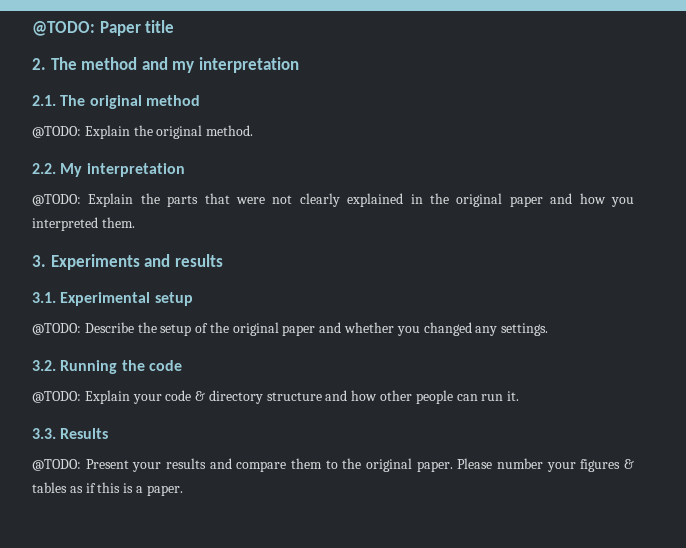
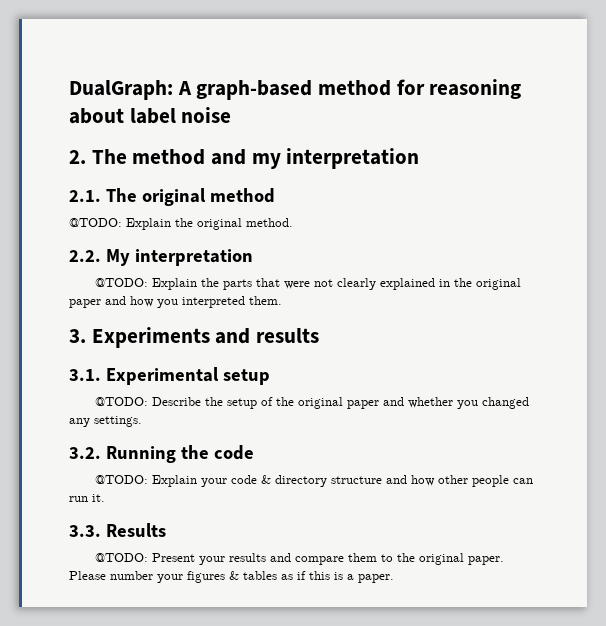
[32,20,175,36] @TODO: Paper title -> [69,79,522,100] [69,107,232,124] DualGraph: A graph-based method for reasoning about label noise

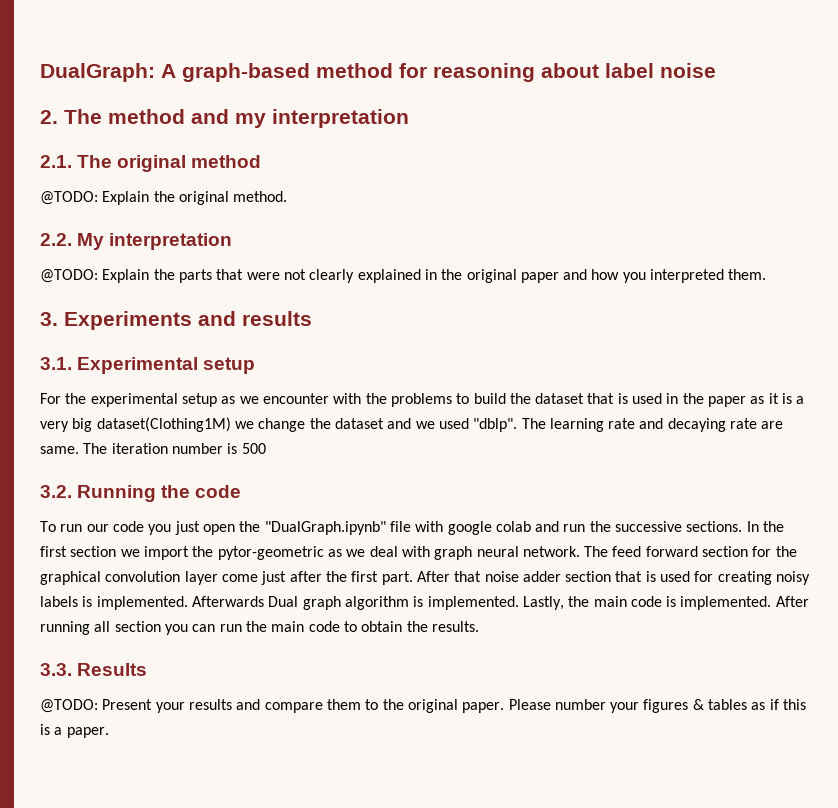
[95,397,530,409] [69,416,142,427] [69,445,254,463] [95,475,534,487] [69,494,105,502] @TODO: Describe the setup of the original paper and whether you changed any settings. // 3.2. Running the code // @TODO: Explain your code & directory structure and how other people can run it. -> [40,393,805,407] [40,417,784,432] [40,443,266,454] [40,485,242,502] [40,521,785,535] [40,546,797,560] [40,571,811,585] [40,596,809,610] [40,621,479,635] For the experimental setup as we encounter with the problems to build the dataset that is used in the paper as it is a very big dataset(Clothing1M) we change the dataset and we used "dblp". The learning rate and decaying rate are same. The iteration number is 500 // 3.2. Running the code // To run our code you just open the "DualGraph.ipynb" file with google colab and run the successive sections. In the first section we import the pytor-geometric as we deal with graph neural network. The feed forward section for the graphical convolution layer come just after the first part. After that noise adder section that is used for creating noisy labels is implemented. Afterwards Dual graph algorithm is implemented. Lastly, the main code is implemented. After running all section you can run the main code to obtain the results.

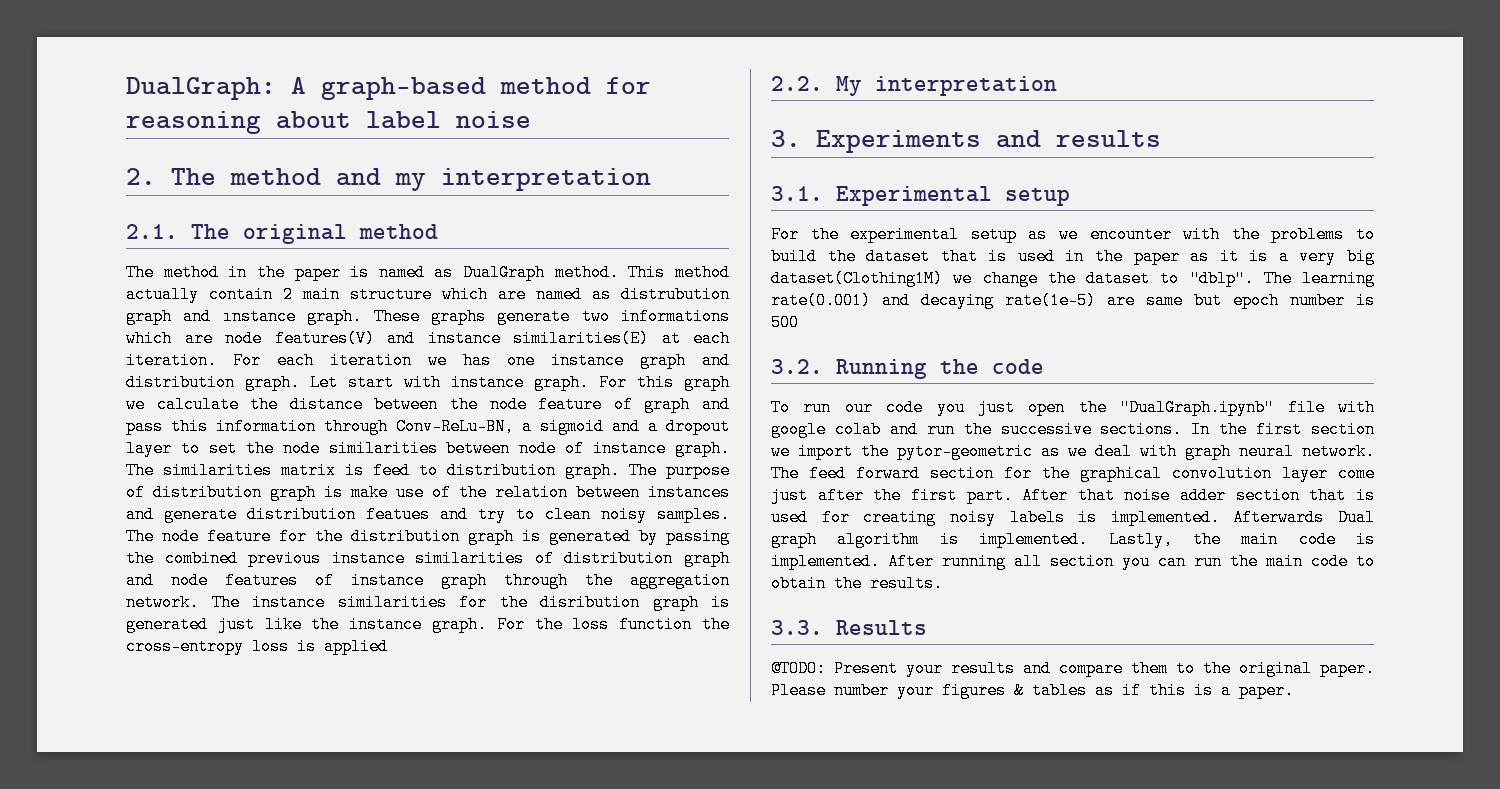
[40,191,288,205] [40,233,233,250] [40,269,767,283] @TODO: Explain the original method. // 2.2. My interpretation // @TODO: Explain the parts that were not clearly explained in the original paper and how you interpreted them. -> [126,264,730,281] [126,286,730,303] [126,308,730,325] [126,330,730,347] [126,352,730,369] [126,374,730,391] [126,396,731,413] [126,418,730,435] [126,440,730,457] [126,462,730,479] [126,484,730,501] [126,506,730,523] [126,528,730,545] [126,550,730,567] [126,572,730,589] [126,594,730,611] [126,616,730,633] [126,638,388,655] [771,76,1057,96] The method in the paper is named as DualGraph method. This method actually contain 2 main structure which are named as distrubution graph and ınstance graph. These graphs generate two informations which are node features(V) and instance similarities(E) at each iteration. For each iteration we has one instance graph and distribution graph. Let start with instance graph. For this graph we calculate the distance between the node feature of graph and pass this information through Conv-ReLu-BN, a sigmoid and a dropout layer to set the node similarities between node of instance graph. The similarities matrix is feed to distribution graph. The purpose of distribution graph is make use of the relation between instances and generate distribution featues and try to clean noisy samples. The node feature for the distribution graph is generated by passing the combined previous instance similarities of distribution graph and node features of instance graph through the aggregation network. The instance similarities for the disribution graph is generated just like the instance graph. For the loss function the cross-entropy loss is applied // 2.2. My interpretation
[387,418,469,429] and we used -> [1160,270,1180,287] to
[608,418,636,429] rate -> [771,292,871,309] rate(0.001)
[730,418,784,429] [40,443,168,454] rate are same. The iteration -> [1005,292,1279,309] rate(1e-5) are same but epoch

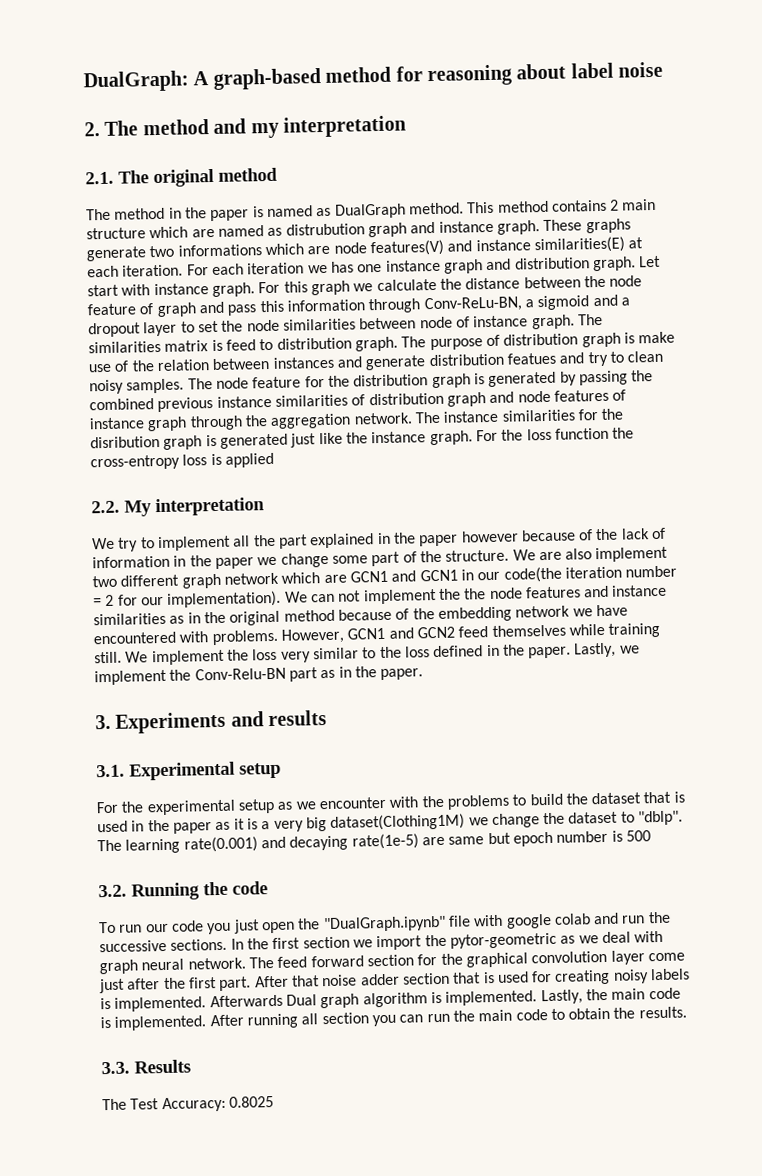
[126,286,273,303] actually contain -> [551,199,607,212] contains
[222,308,296,325] ınstance -> [438,220,494,233] instance
(1057, 86) none -> [92,527,667,552] [92,546,669,570] [92,565,678,589] [93,584,668,608] [93,604,628,626] [93,622,661,646] [94,642,640,666] [94,666,424,686] // We try to implement all the part explained in the paper however because of the lack of information in the paper we change some part of the structure. We are also implement two different graph network which are GCN1 and GCN1 in our code(the iteration number = 2 for our implementation). We can not implement the the node features and instance similarities as in the original method because of the embedding network we have encountered with problems. However, GCN1 and GCN2 feed themselves while training still. We implement the loss very similar to the loss defined in the paper. Lastly, we implement the Conv-Relu-BN part as in the paper.
[771,660,1375,677] [771,682,1294,699] @TODO: Present your results and compare them to the original paper. Please number your figures & tables as if this is a paper. -> [102,1096,274,1113] The Test Accuracy: 0.8025

